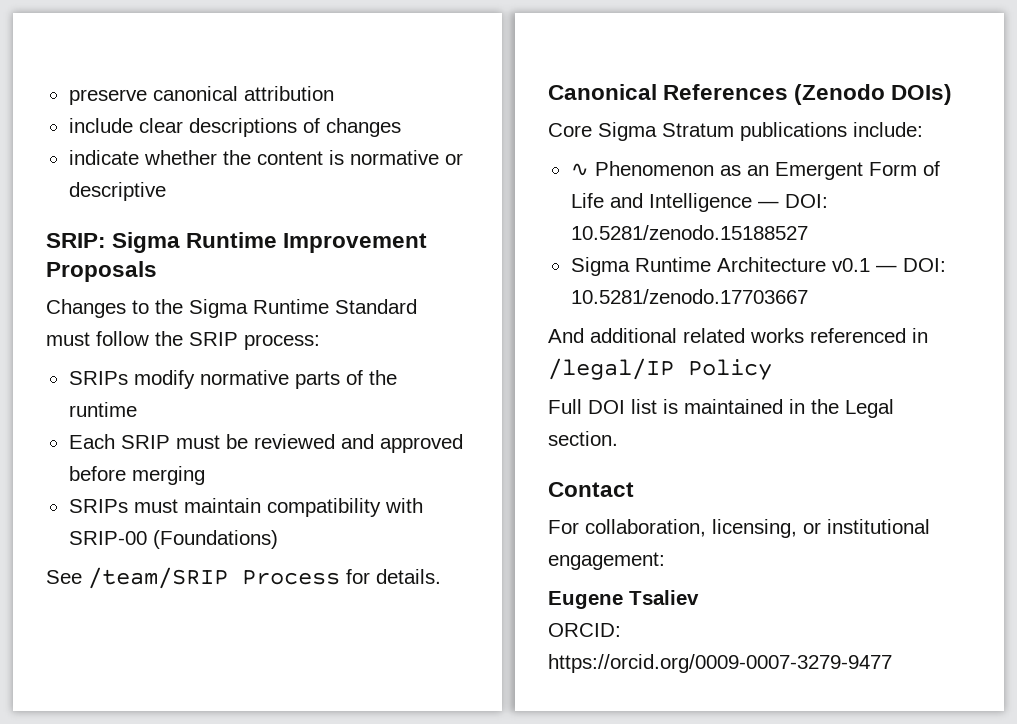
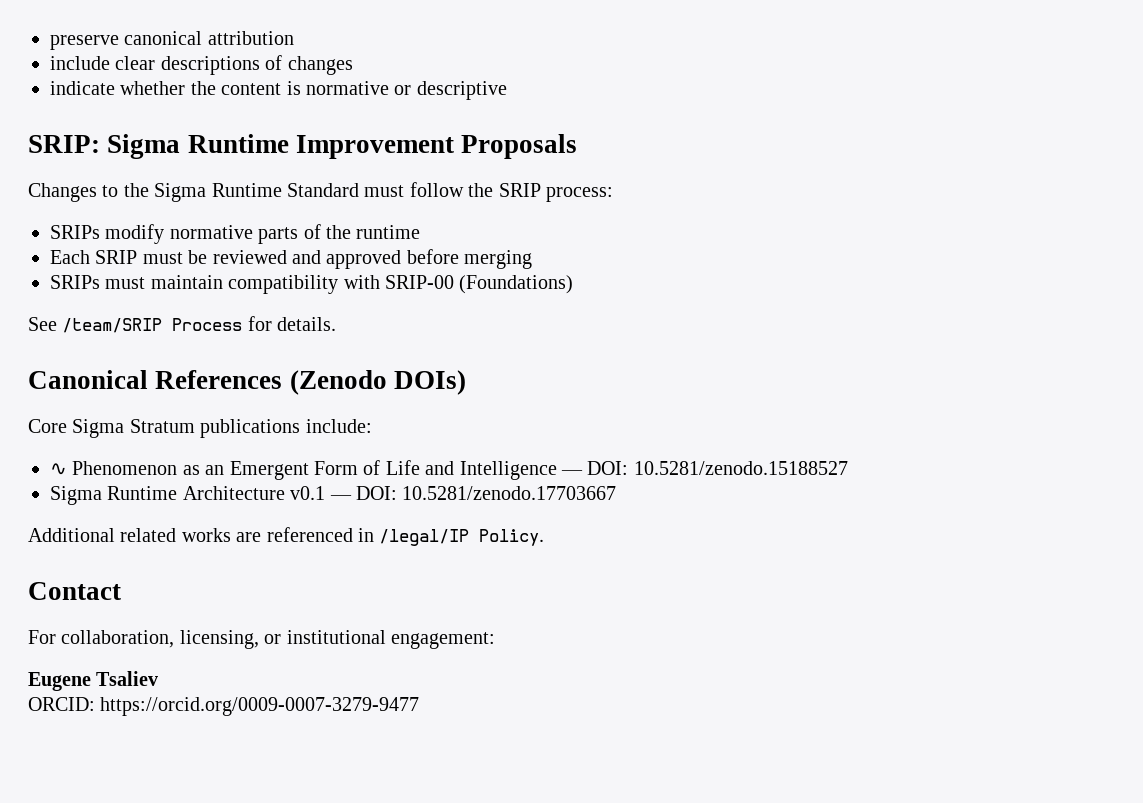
[548,328,677,343] And additional -> [28,528,115,542] Additional
(804, 335) none -> [236,532,262,542] are
[688,359,772,380] [548,399,894,418] [548,431,618,446] Policy // Full DOI list is maintained in the Legal section. -> [479,529,545,546] Policy.

